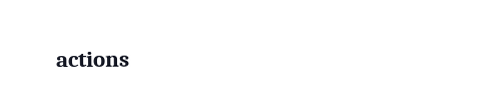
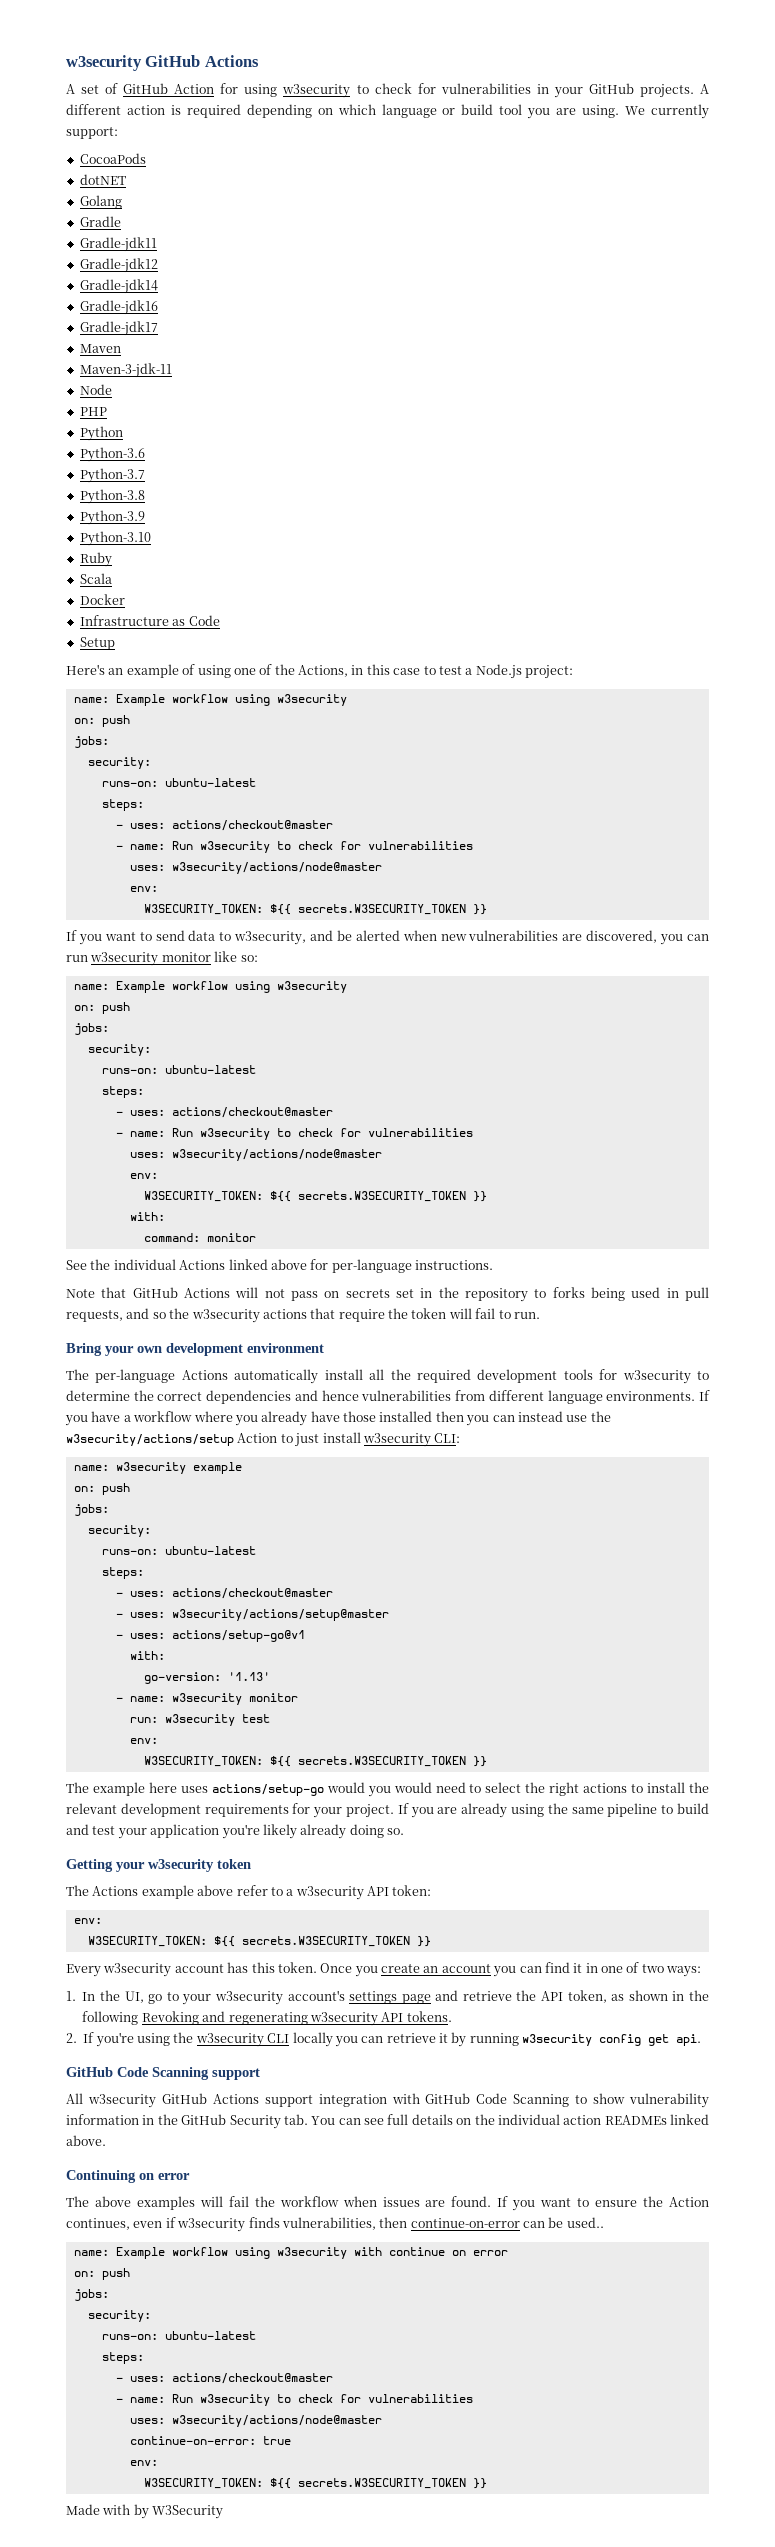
[56,51,130,68] actions -> [66,55,259,71] [66,83,709,98] [66,104,709,119] [66,127,118,139] [79,153,146,164] [79,174,126,185] [79,195,122,209] [79,216,121,227] [79,237,157,252] [79,258,158,273] [79,279,158,294] [79,300,158,315] [79,321,158,336] [79,344,121,353] [79,363,172,378] [79,384,112,395] [79,407,107,416] [79,426,123,441] [79,447,145,462] [79,468,145,483] [79,489,145,504] [79,510,145,525] [79,531,151,546] [79,552,112,567] [79,573,112,584] [79,594,125,605] [79,615,220,626] [79,637,115,650] [66,664,573,679] [73,694,347,706] [73,715,130,727] [73,736,109,748] [87,757,151,769] [101,778,256,787] [101,799,144,811] [115,820,333,831] [115,841,473,853] [129,862,382,874] [129,885,158,892] [143,904,487,915] [66,930,709,945] [66,951,258,966] [73,981,347,993] [73,1002,130,1014] [73,1023,109,1035] [87,1044,151,1056] [101,1065,256,1074] [101,1086,144,1098] [115,1107,333,1118] [115,1128,473,1140] [129,1149,382,1161] [129,1172,158,1179] [143,1191,487,1202] [129,1212,165,1221] [143,1233,256,1242] [66,1259,493,1273] [66,1287,709,1302] [66,1308,540,1323] [66,1343,324,1356] [66,1369,709,1384] [66,1390,711,1404] [65,1411,611,1426] [66,1432,461,1447] [73,1462,242,1474] [73,1483,130,1495] [73,1504,109,1516] [87,1525,151,1537] [101,1546,256,1555] [101,1567,144,1579] [115,1588,333,1599] [115,1609,389,1621] [115,1630,305,1642] [129,1651,165,1660] [143,1672,270,1684] [115,1693,298,1705] [129,1714,270,1726] [129,1737,158,1744] [143,1756,487,1767] [66,1782,709,1797] [66,1803,709,1818] [66,1824,404,1839] [66,1859,251,1872] [66,1885,432,1900] [73,1917,102,1924] [87,1936,431,1947] [66,1962,702,1977] [66,1990,709,2005] [82,2011,452,2026] [66,2032,702,2047] [66,2067,260,2080] [66,2093,709,2108] [66,2114,709,2129] [66,2135,106,2146] [66,2170,190,2183] [66,2196,710,2211] [66,2217,604,2232] [73,2247,508,2259] [73,2268,130,2280] [73,2289,109,2301] [87,2310,151,2322] [101,2331,256,2340] [101,2352,144,2364] [115,2373,333,2384] [115,2394,473,2406] [129,2415,382,2427] [129,2436,291,2445] [129,2459,158,2466] [143,2478,487,2489] [66,2504,224,2519] w3security GitHub Actions // A set of GitHub Action for using w3security to check for vulnerabilities in your GitHub projects. A different action is required depending on which language or build tool you are using. We currently support: // CocoaPods // dotNET // Golang // Gradle // Gradle-jdk11 // Gradle-jdk12 // Gradle-jdk14 // Gradle-jdk16 // Gradle-jdk17 // Maven // Maven-3-jdk-11 // Node // PHP // Python // Python-3.6 // Python-3.7 // Python-3.8 // Python-3.9 // Python-3.10 // Ruby // Scala // Docker // Infrastructure as Code // Setup // Here's an example of using one of the Actions, in this case to test a Node.js project: // name: Example workflow using w3security // on: push // jobs: // security: // runs-on: ubuntu-latest // steps: // - uses: actions/checkout@master // - name: Run w3security to check for vulnerabilities // uses: w3security/actions/node@master // env: // W3SECURITY_TOKEN: ${{ secrets.W3SECURITY_TOKEN }} // If you want to send data to w3security, and be alerted when new vulnerabilities are discovered, you can run w3security monitor like so: // name: Example workflow using w3security // on: push // jobs: // security: // runs-on: ubuntu-latest // steps: // - uses: actions/checkout@master // - name: Run w3security to check for vulnerabilities // uses: w3security/actions/node@master // env: // W3SECURITY_TOKEN: ${{ secrets.W3SECURITY_TOKEN }} // with: // command: monitor // See the individual Actions linked above for per-language instructions. // Note that GitHub Actions will not pass on secrets set in the repository to forks being used in pull requests, and so the w3security actions that require the token will fail to run. // Bring your own development environment // The per-language Actions automatically install all the required development tools for w3security to determine the correct dependencies and hence vulnerabilities from different language environments. If you have a workflow where you already have those installed then you can instead use the w3security/actions/setup Action to just install w3security CLI: // name: w3security example // on: push // jobs: // security: // runs-on: ubuntu-latest // steps: // - uses: actions/checkout@master // - uses: w3security/actions/setup@master // - uses: actions/setup-go@v1 // with: // go-version: '1.13' // - name: w3security monitor // run: w3security test // env: // W3SECURITY_TOKEN: ${{ secrets.W3SECURITY_TOKEN }} // The example here uses actions/setup-go would you would need to select the right actions to install the relevant development requirements for your project. If you are already using the same pipeline to build and test your application you're likely already doing so. // Getting your w3security token // The Actions example above refer to a w3security API token: // env: // W3SECURITY_TOKEN: ${{ secrets.W3SECURITY_TOKEN }} // Every w3security account has this token. Once you create an account you can find it in one of two ways: // 1. In the UI, go to your w3security account's settings page and retrieve the API token, as shown in the following Revoking and regenerating w3security API tokens. // 2. If you're using the w3security CLI locally you can retrieve it by running w3security config get api. // GitHub Code Scanning support // All w3security GitHub Actions support integration with GitHub Code Scanning to show vulnerability information in the GitHub Security tab. You can see full details on the individual action READMEs linked above. // Continuing on error // The above examples will fail the workflow when issues are found. If you want to ensure the Action continues, even if w3security finds vulnerabilities, then continue-on-error can be used.. // name: Example workflow using w3security with continue on error // on: push // jobs: // security: // runs-on: ubuntu-latest // steps: // - uses: actions/checkout@master // - name: Run w3security to check for vulnerabilities // uses: w3security/actions/node@master // continue-on-error: true // env: // W3SECURITY_TOKEN: ${{ secrets.W3SECURITY_TOKEN }} // Made with by W3Security

